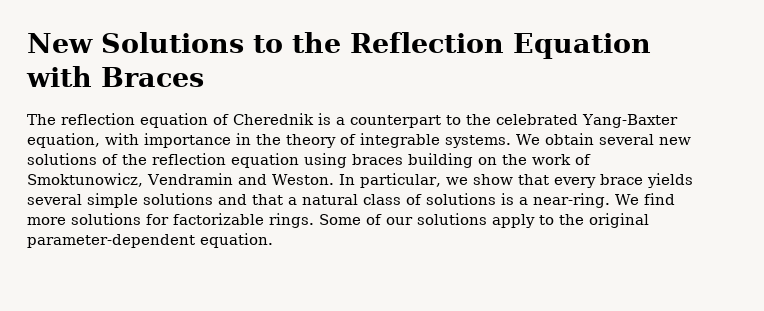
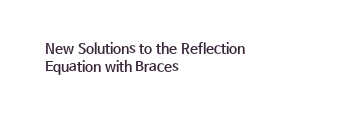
[27,113,678,128] [27,133,691,148] [27,153,591,168] [27,173,693,188] [27,193,675,208] [27,213,649,228] [27,233,273,248] // The reflection equation of Cherednik is a counterpart to the celebrated Yang-Baxter equation, with importance in the theory of integrable systems. We obtain several new solutions of the reflection equation using braces building on the work of Smoktunowicz, Vendramin and Weston. In particular, we show that every brace yields several simple solutions and that a natural class of solutions is a near-ring. We find more solutions for factorizable rings. Some of our solutions apply to the original parameter-dependent equation. -> (180, 66) none

